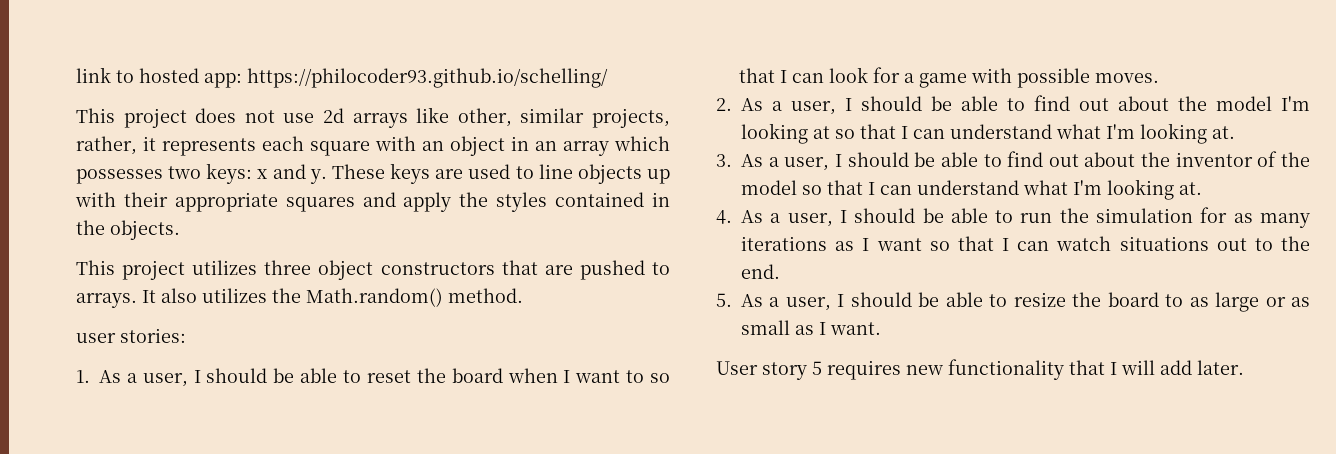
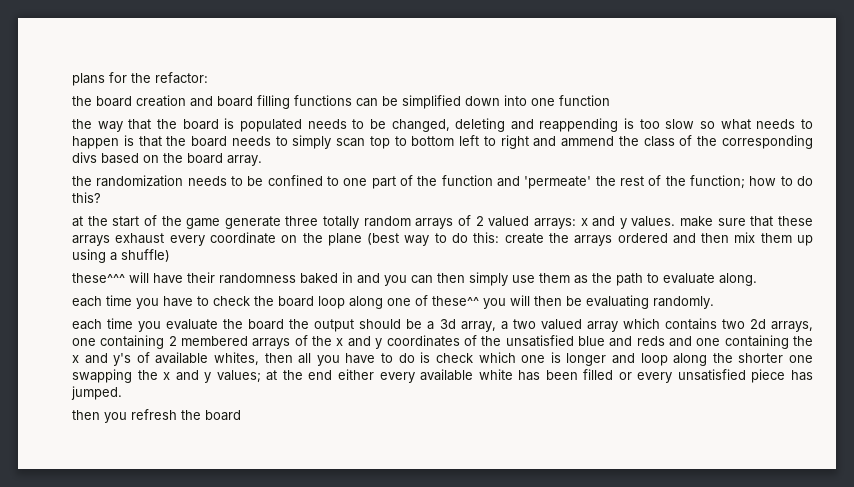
[76,67,608,88] [76,107,671,128] [76,136,670,156] [76,163,670,184] [75,192,671,212] [76,220,180,240] [76,260,670,280] [76,288,523,308] [76,328,186,343] [76,368,671,387] [739,67,1159,88] [716,95,1310,115] [741,123,1235,144] [716,151,1310,171] [741,179,1202,200] [716,207,1310,228] [741,236,1310,251] [741,264,780,279] [716,292,1310,312] [741,320,881,335] [716,359,1244,380] link to hosted app: https://philocoder93.github.io/schelling/ // This project does not use 2d arrays like other, similar projects, rather, it represents each square with an object in an array which possesses two keys: x and y. These keys are used to line objects up with their appropriate squares and apply the styles contained in the objects. // This project utilizes three object constructors that are pushed to arrays. It also utilizes the Math.random() method. // user stories: // 1. As a user, I should be able to reset the board when I want to so that I can look for a game with possible moves. // 2. As a user, I should be able to find out about the model I'm looking at so that I can understand what I'm looking at. // 3. As a user, I should be able to find out about the inventor of the model so that I can understand what I'm looking at. // 4. As a user, I should be able to run the simulation for as many iterations as I want so that I can watch situations out to the end. // 5. As a user, I should be able to resize the board to as large or as small as I want. // User story 5 requires new functionality that I will add later. -> [72,72,208,86] [72,95,610,109] [72,118,813,132] [72,135,814,149] [72,152,262,166] [72,175,814,189] [72,192,101,203] [72,215,813,229] [72,232,813,246] [72,249,170,263] [72,272,757,286] [72,295,714,309] [72,318,813,332] [72,335,814,349] [72,352,813,366] [72,369,813,383] [71,386,122,400] [72,409,241,423] plans for the refactor: // the board creation and board filling functions can be simplified down into one function // the way that the board is populated needs to be changed, deleting and reappending is too slow so what needs to happen is that the board needs to simply scan top to bottom left to right and ammend the class of the corresponding divs based on the board array. // the randomization needs to be confined to one part of the function and 'permeate' the rest of the function; how to do this? // at the start of the game generate three totally random arrays of 2 valued arrays: x and y values. make sure that these arrays exhaust every coordinate on the plane (best way to do this: create the arrays ordered and then mix them up using a shuffle) // these^^^ will have their randomness baked in and you can then simply use them as the path to evaluate along. // each time you have to check the board loop along one of these^^ you will then be evaluating randomly. // each time you evaluate the board the output should be a 3d array, a two valued array which contains two 2d arrays, one containing 2 membered arrays of the x and y coordinates of the unsatisfied blue and reds and one containing the x and y's of available whites, then all you have to do is check which one is longer and loop along the shorter one swapping the x and y values; at the end either every available white has been filled or every unsatisfied piece has jumped. // then you refresh the board

